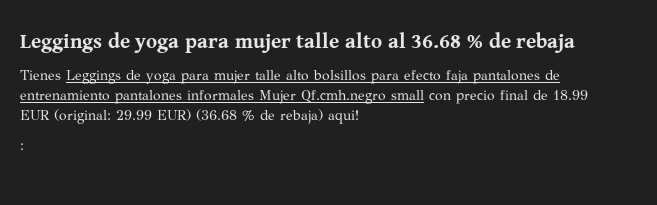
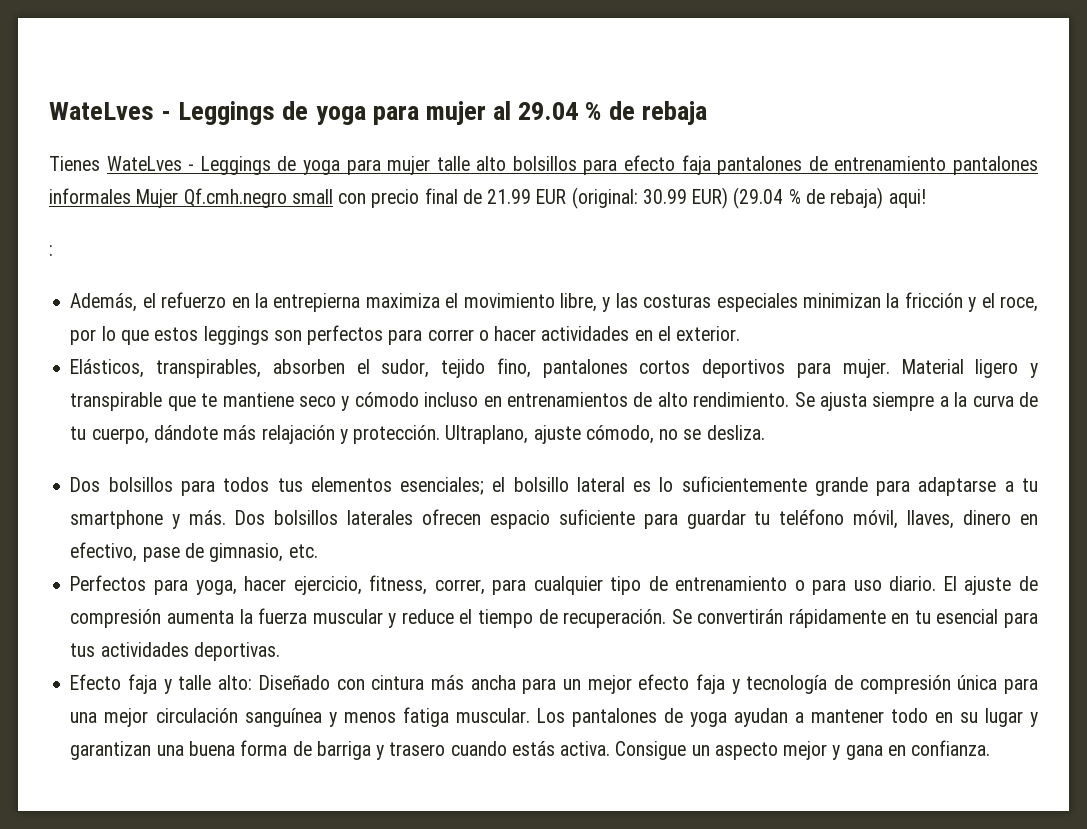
[20,32,462,53] Leggings de yoga para mujer talle alto al 36.68 -> [49,101,579,125] WateLves - Leggings de yoga para mujer al 29.04
(61, 75) none -> [106,156,195,171] WateLves -
[553,90,588,100] 18.99 -> [487,189,532,204] 21.99
[116,109,237,121] 29.99 EUR) (36.68 -> [642,187,784,209] 30.99 EUR) (29.04
(24, 146) none -> [70,292,1039,312] [70,325,741,345] [70,358,1038,378] [70,392,1039,411] [70,425,765,444] [70,476,1038,496] [70,509,1038,529] [70,542,318,562] [70,575,1039,595] [70,608,1038,628] [70,642,280,661] [70,674,1038,694] [70,707,1039,727] [70,740,991,760] // Además, el refuerzo en la entrepierna maximiza el movimiento libre, y las costuras especiales minimizan la fricción y el roce, por lo que estos leggings son perfectos para correr o hacer actividades en el exterior. // Elásticos, transpirables, absorben el sudor, tejido fino, pantalones cortos deportivos para mujer. Material ligero y transpirable que te mantiene seco y cómodo incluso en entrenamientos de alto rendimiento. Se ajusta siempre a la curva de tu cuerpo, dándote más relajación y protección. Ultraplano, ajuste cómodo, no se desliza. // Dos bolsillos para todos tus elementos esenciales; el bolsillo lateral es lo suficientemente grande para adaptarse a tu smartphone y más. Dos bolsillos laterales ofrecen espacio suficiente para guardar tu teléfono móvil, llaves, dinero en efectivo, pase de gimnasio, etc. // Perfectos para yoga, hacer ejercicio, fitness, correr, para cualquier tipo de entrenamiento o para uso diario. El ajuste de compresión aumenta la fuerza muscular y reduce el tiempo de recuperación. Se convertirán rápidamente en tu esencial para tus actividades deportivas. // Efecto faja y talle alto: Diseñado con cintura más ancha para un mejor efecto faja y tecnología de compresión única para una mejor circulación sanguínea y menos fatiga muscular. Los pantalones de yoga ayudan a mantener todo en su lugar y garantizan una buena forma de barriga y trasero cuando estás activa. Consigue un aspecto mejor y gana en confianza.

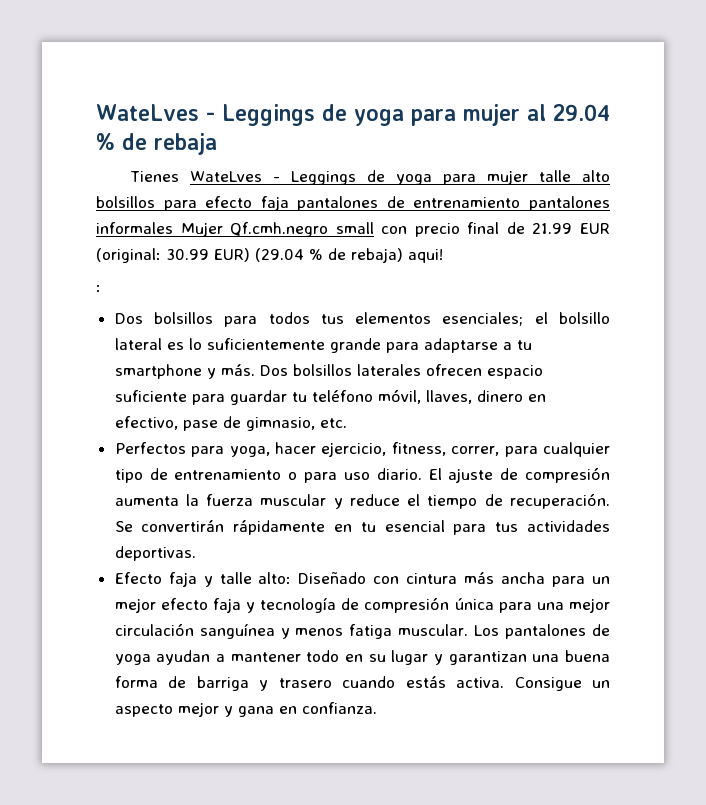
[70,292,1039,312] [70,325,741,345] [70,358,1038,378] [70,392,1039,411] [70,425,765,444] // Además, el refuerzo en la entrepierna maximiza el movimiento libre, y las costuras especiales minimizan la fricción y el roce, por lo que estos leggings son perfectos para correr o hacer actividades en el exterior. // Elásticos, transpirables, absorben el sudor, tejido fino, pantalones cortos deportivos para mujer. Material ligero y transpirable que te mantiene seco y cómodo incluso en entrenamientos de alto rendimiento. Se ajusta siempre a la curva de tu cuerpo, dándote más relajación y protección. Ultraplano, ajuste cómodo, no se desliza. -> (101, 288) none

